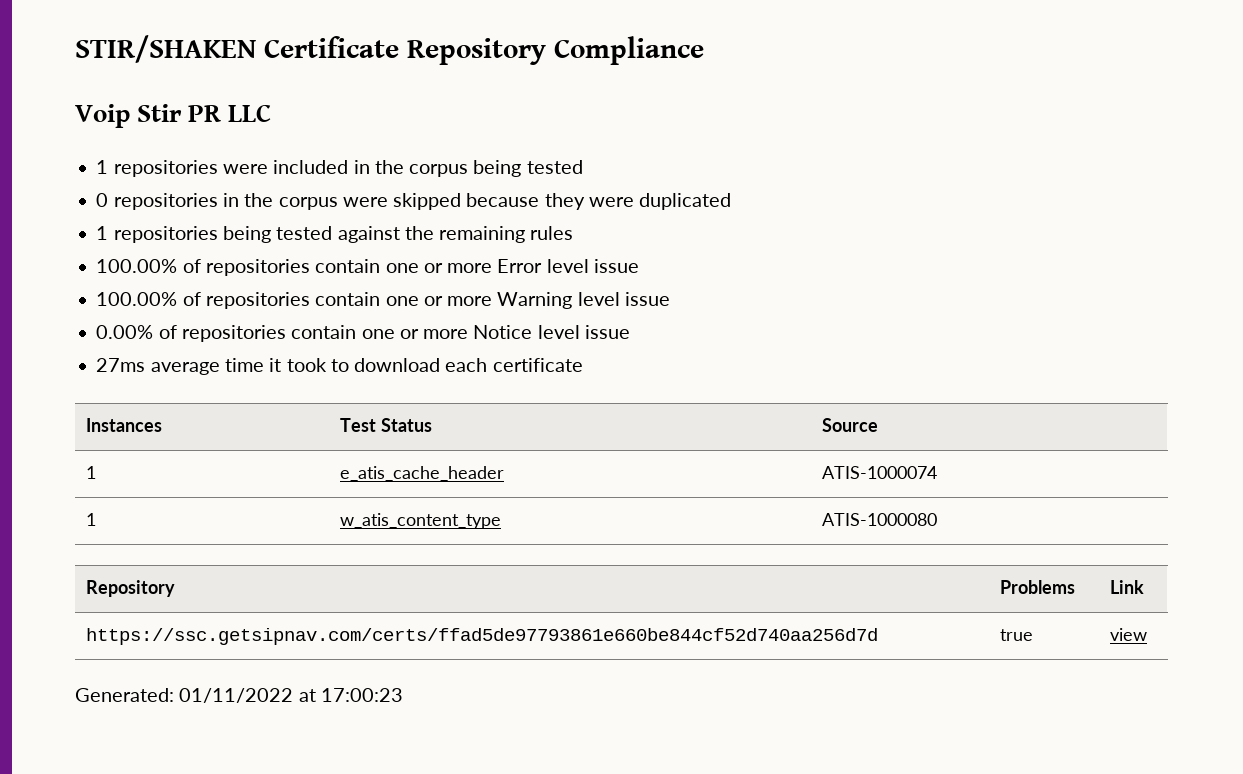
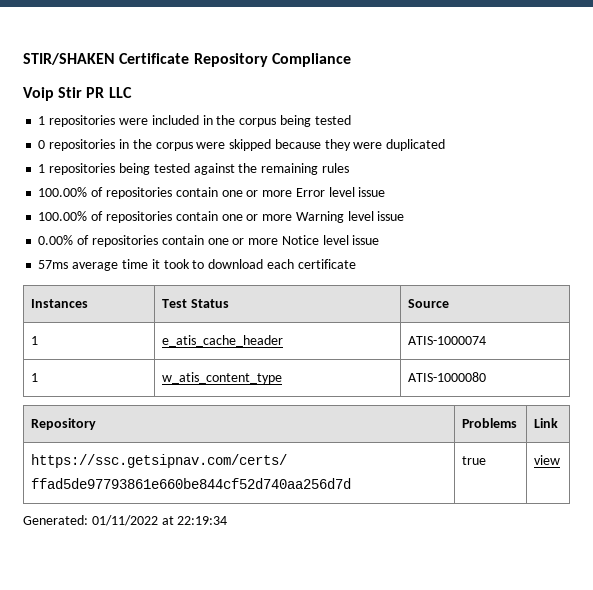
[96,358,146,372] 27ms -> [38,260,69,269] 57ms
[320,688,403,702] 17:00:23 -> [177,516,228,525] 22:19:34

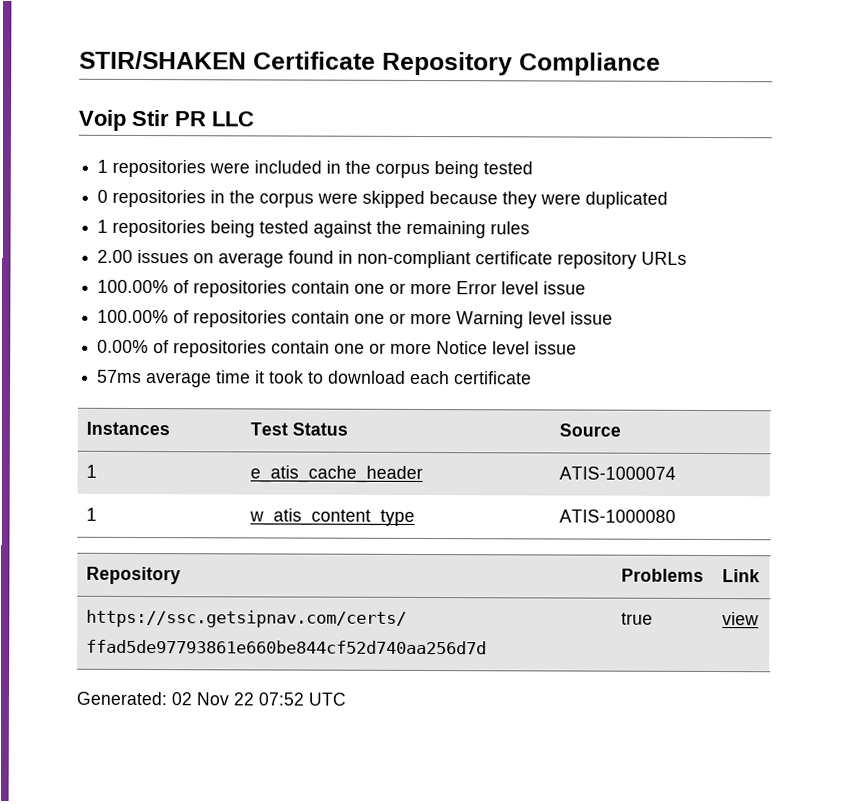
(349, 168) none -> [97,249,688,269] // 2.00 issues on average found in non-compliant certificate repository URLs
[91,515,228,526] 01/11/2022 at 22:19:34 -> [171,692,346,706] 02 Nov 22 07:52 UTC

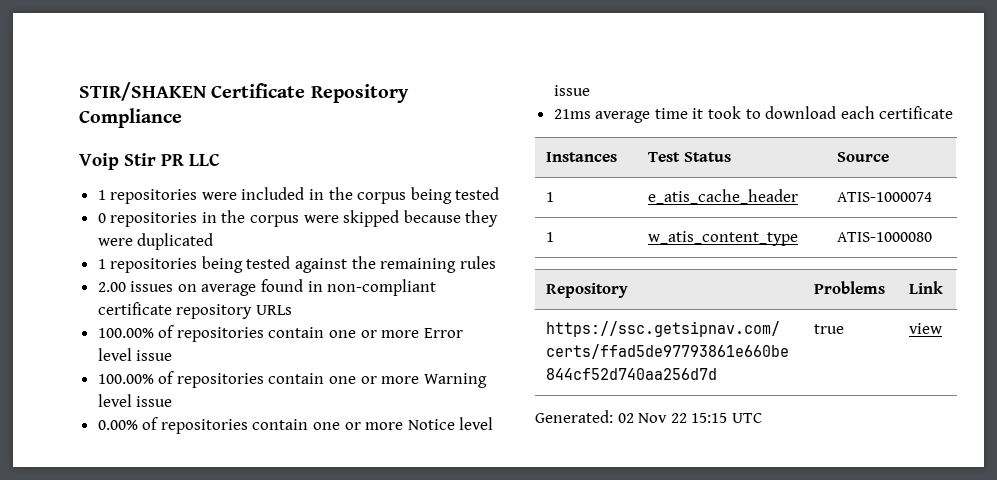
[97,369,143,384] 57ms -> [553,109,591,119] 21ms
[258,692,304,706] 07:52 -> [691,413,728,423] 15:15

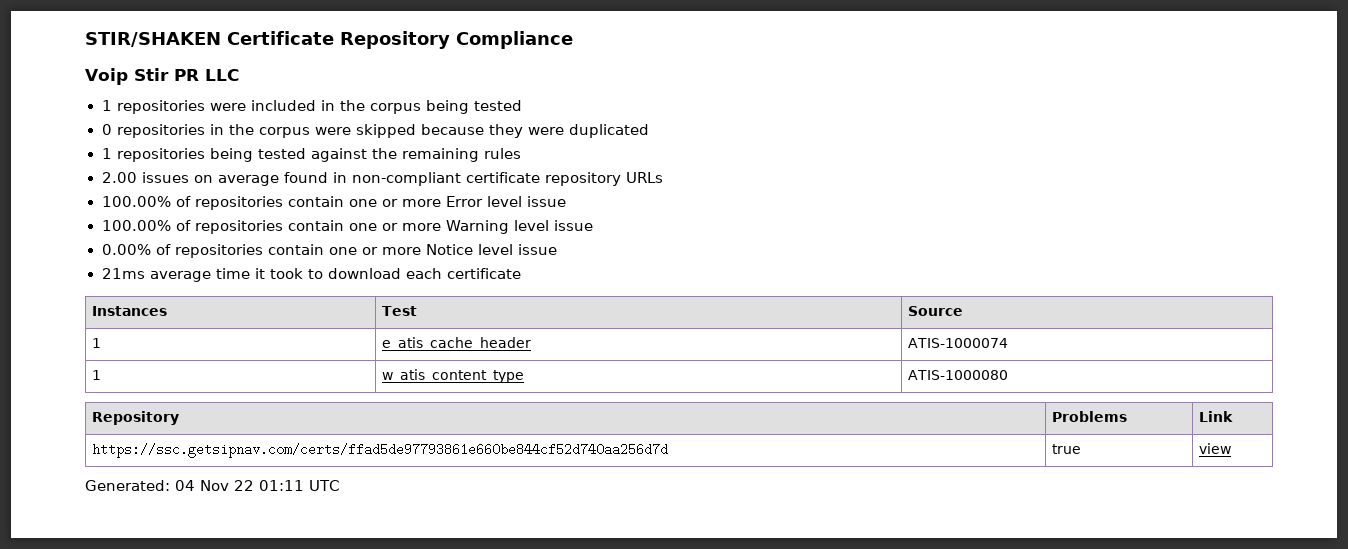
[683,152,731,162] Status -> (418, 311) none
[617,413,634,423] 02 -> [175,480,195,491] 04
[691,413,728,423] 15:15 -> [259,480,304,491] 01:11

